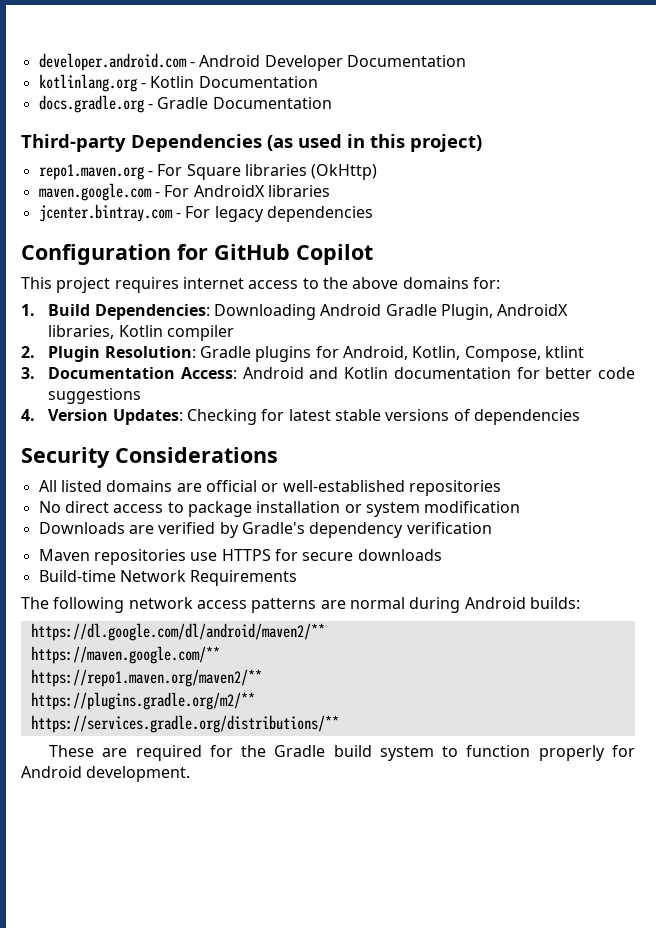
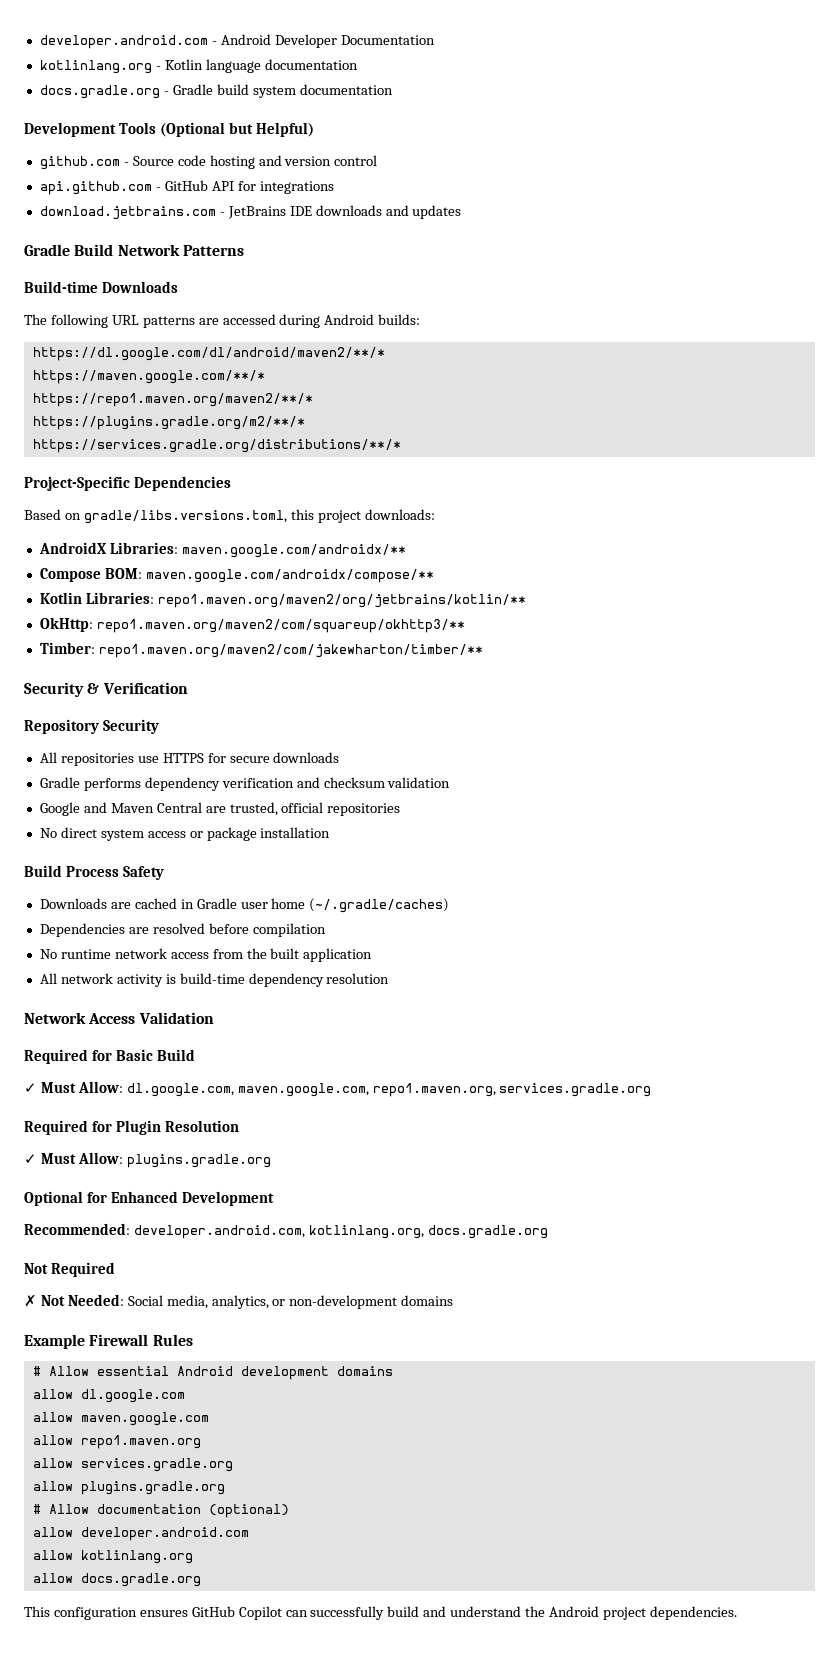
[198,76,318,88] Documentation -> [205,59,358,73] language documentation
[212,97,332,109] [21,134,482,152] [38,164,378,180] [38,183,330,201] [38,204,373,222] [21,244,373,265] [21,277,500,293] [21,304,569,320] [48,325,234,341] [21,346,584,362] [21,367,635,379] [48,388,142,404] [21,409,580,425] [21,447,278,468] [38,480,501,496] [38,501,521,517] [38,522,492,538] [38,549,90,561] Documentation // Third-party Dependencies (as used in this project) // repo1.maven.org - For Square libraries (OkHttp) // maven.google.com - For AndroidX libraries // jcenter.bintray.com - For legacy dependencies // Configuration for GitHub Copilot // This project requires internet access to the above domains for: // 1. Build Dependencies: Downloading Android Gradle Plugin, AndroidX libraries, Kotlin compiler // 2. Plugin Resolution: Gradle plugins for Android, Kotlin, Compose, ktlint // 3. Documentation Access: Android and Kotlin documentation for better code suggestions // 4. Version Updates: Checking for latest stable versions of dependencies // Security Considerations // All listed domains are official or well-established repositories // No direct access to package installation or system modification // Downloads are verified by Gradle's dependency verification // Maven -> [216,84,393,98] [24,122,315,137] [39,155,378,170] [39,180,334,195] [39,205,462,220] [24,244,244,256] [24,281,179,293] [24,314,421,328] [32,347,385,361] [32,370,265,384] [32,393,313,407] [32,416,305,430] [32,439,401,453] [24,476,232,491] [24,509,435,524] [38,542,406,558] [39,568,434,583] [39,592,526,608] [39,617,465,633] [39,642,483,658] [24,682,188,697] [24,719,160,734] [39,752,57,763] build system documentation // Development Tools (Optional but Helpful) // github.com - Source code hosting and version control // api.github.com - GitHub API for integrations // download.jetbrains.com - JetBrains IDE downloads and updates // Gradle Build Network Patterns // Build-time Downloads // The following URL patterns are accessed during Android builds: // https://dl.google.com/dl/android/maven2/**/* // https://maven.google.com/**/* // https://repo1.maven.org/maven2/**/* // https://plugins.gradle.org/m2/**/* // https://services.gradle.org/distributions/**/* // Project-Specific Dependencies // Based on gradle/libs.versions.toml, this project downloads: // AndroidX Libraries: maven.google.com/androidx/** // Compose BOM: maven.google.com/androidx/compose/** // Kotlin Libraries: repo1.maven.org/maven2/org/jetbrains/kotlin/** // OkHttp: repo1.maven.org/maven2/com/squareup/okhttp3/** // Timber: repo1.maven.org/maven2/com/jakewharton/timber/** // Security & Verification // Repository Security // All
[38,570,298,586] [21,597,580,613] [30,623,325,641] [30,646,220,664] [30,669,262,687] [30,692,255,710] [30,715,339,733] [49,745,635,761] [21,766,191,782] Build-time Network Requirements // The following network access patterns are normal during Android builds: // https://dl.google.com/dl/android/maven2/** // https://maven.google.com/** // https://repo1.maven.org/maven2/** // https://plugins.gradle.org/m2/** // https://services.gradle.org/distributions/** // These are required for the Gradle build system to function properly for Android development. -> [39,777,451,791] [39,802,401,816] [39,827,331,841] [24,865,165,880] [39,898,450,913] [39,923,326,937] [39,948,373,962] [39,973,390,987] [24,1012,214,1024] [24,1049,196,1064] [24,1081,652,1097] [24,1120,240,1135] [24,1152,271,1168] [24,1191,275,1206] [24,1223,548,1239] [24,1262,116,1277] [24,1294,454,1309] [24,1334,193,1349] [32,1366,393,1380] [32,1389,185,1403] [32,1412,209,1426] [32,1435,201,1449] [32,1458,233,1472] [32,1481,225,1495] [32,1504,289,1518] [32,1527,249,1541] [32,1550,193,1564] [32,1573,201,1587] [24,1606,737,1620] Gradle performs dependency verification and checksum validation // Google and Maven Central are trusted, official repositories // No direct system access or package installation // Build Process Safety // Downloads are cached in Gradle user home (~/.gradle/caches) // Dependencies are resolved before compilation // No runtime network access from the built application // All network activity is build-time dependency resolution // Network Access Validation // Required for Basic Build // ✓ Must Allow: dl.google.com, maven.google.com, repo1.maven.org, services.gradle.org // Required for Plugin Resolution // ✓ Must Allow: plugins.gradle.org // Optional for Enhanced Development // Recommended: developer.android.com, kotlinlang.org, docs.gradle.org // Not Required // ✗ Not Needed: Social media, analytics, or non-development domains // Example Firewall Rules // # Allow essential Android development domains // allow dl.google.com // allow maven.google.com // allow repo1.maven.org // allow services.gradle.org // allow plugins.gradle.org // # Allow documentation (optional) // allow developer.android.com // allow kotlinlang.org // allow docs.gradle.org // This configuration ensures GitHub Copilot can successfully build and understand the Android project dependencies.

